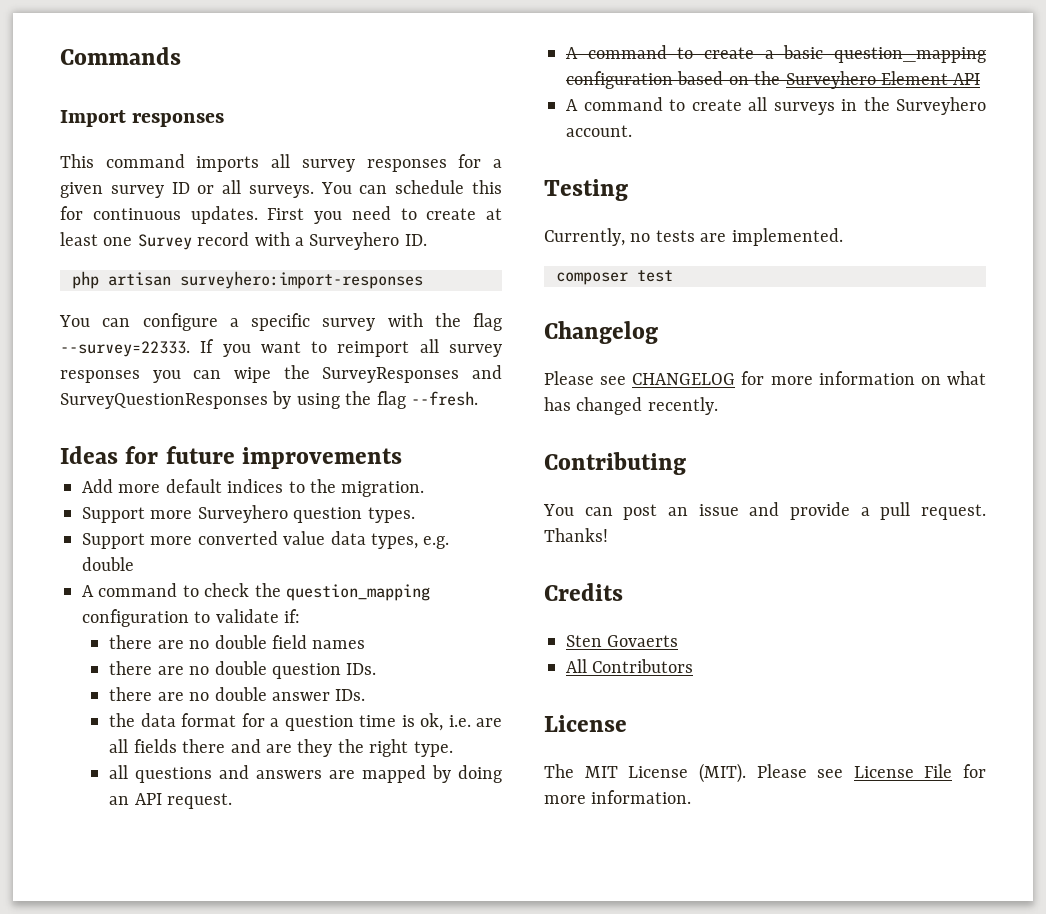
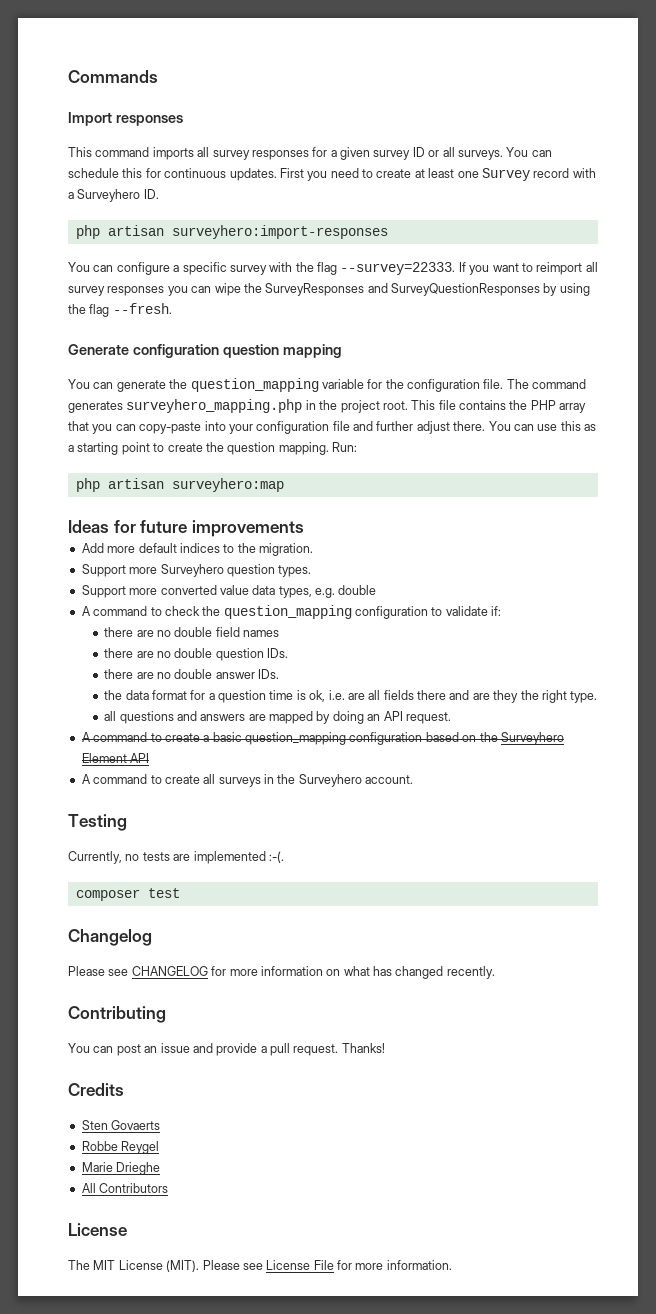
(478, 398) none -> [68,344,342,358] [68,378,587,392] [68,399,587,413] [68,421,596,434] [68,442,357,455] [75,478,284,492] // Generate configuration question mapping // You can generate the question_mapping variable for the configuration file. The command generates surveyhero_mapping.php in the project root. This file contains the PHP array that you can copy-paste into your configuration file and further adjust there. You can use this as a starting point to create the question mapping. Run: // php artisan surveyhero:map
[731,228,843,246] implemented. -> [193,851,284,864] implemented :-(.
(679, 641) none -> [81,1141,160,1154] [81,1162,161,1175] // Robbe Reygel // Marie Drieghe

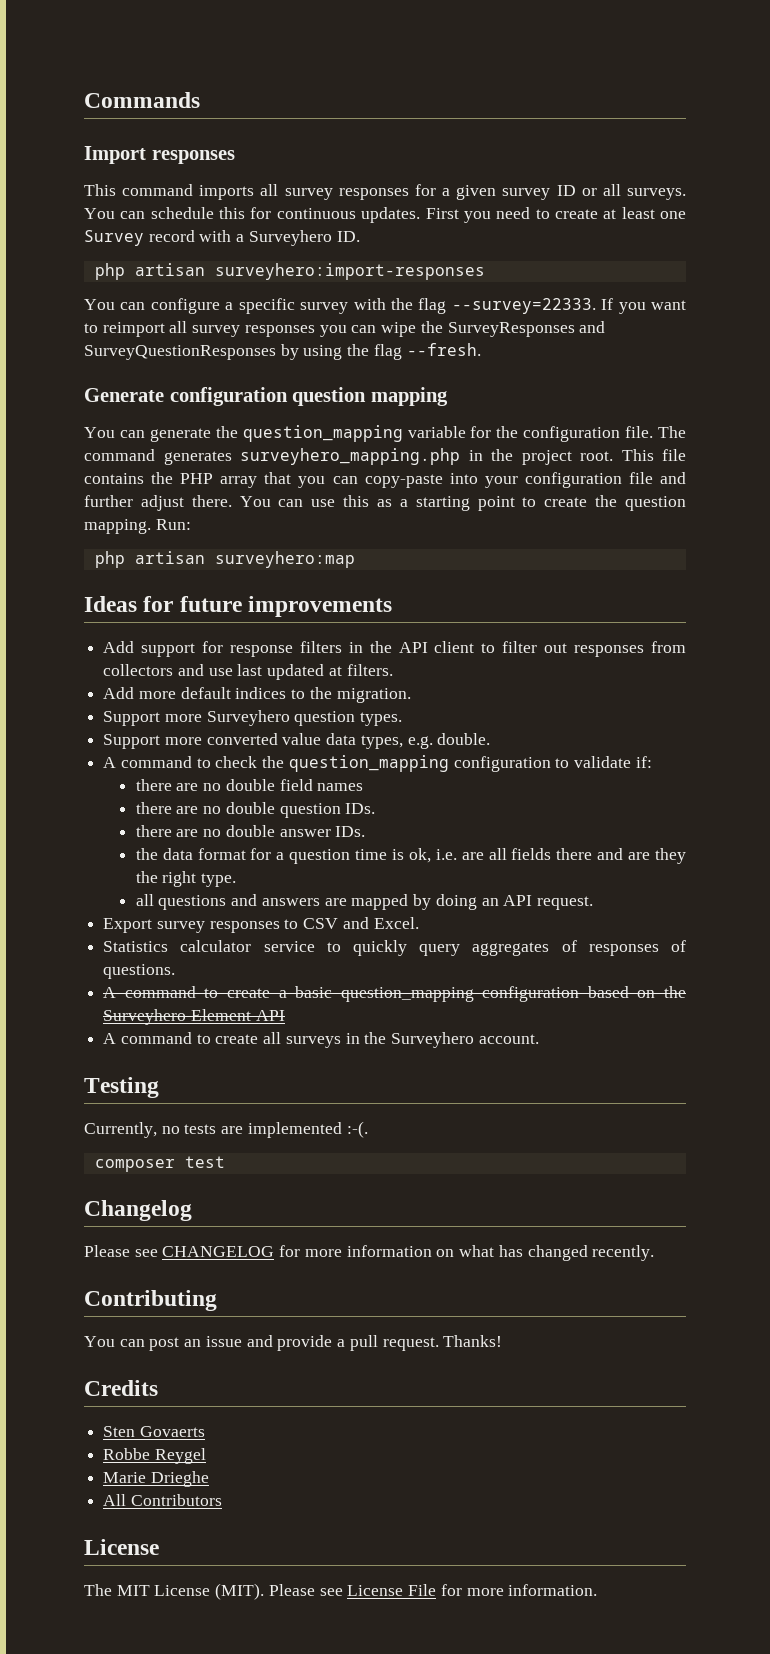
(304, 528) none -> [103,641,686,657] [103,664,393,680] // Add support for response filters in the API client to filter out responses from collectors and use last updated at filters.
[338,585,377,595] double -> [437,733,491,745] double.
(451, 718) none -> [103,917,419,933] [103,940,687,956] [103,964,176,979] // Export survey responses to CSV and Excel. // Statistics calculator service to quickly query aggregates of responses of questions.

